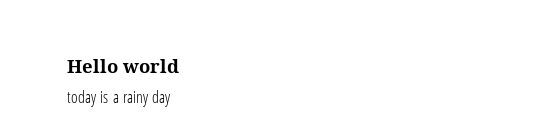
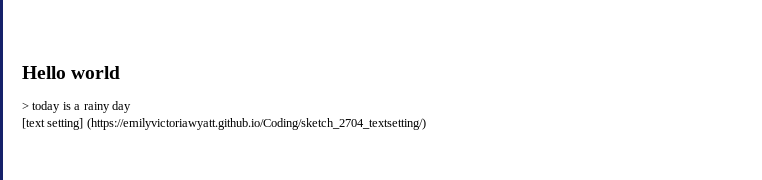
(179, 66) none -> [22,102,29,110] >
(172, 98) none -> [22,118,426,130] // [text setting] (https://emilyvictoriawyatt.github.io/Coding/sketch_2704_textsetting/)

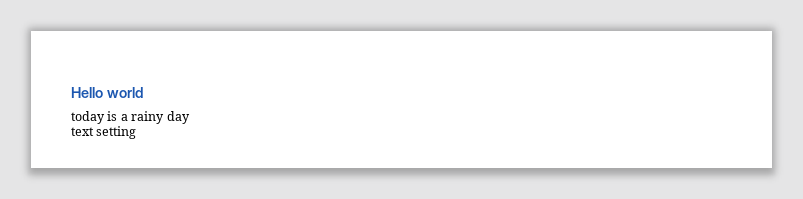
[22,102,29,110] > -> (144, 92) none
[22,118,426,130] [text setting] (https://emilyvictoriawyatt.github.io/Coding/sketch_2704_textsetting/) -> [71,126,137,139] text setting

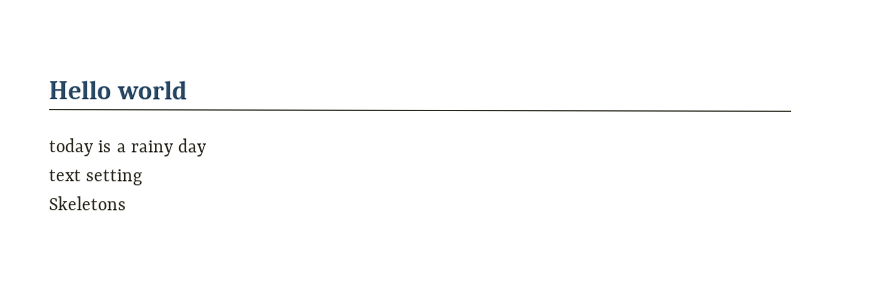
(137, 132) none -> [48,196,126,211] // Skeletons

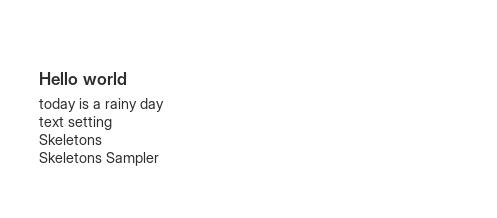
(126, 203) none -> [39,152,159,166] // Skeletons Sampler

